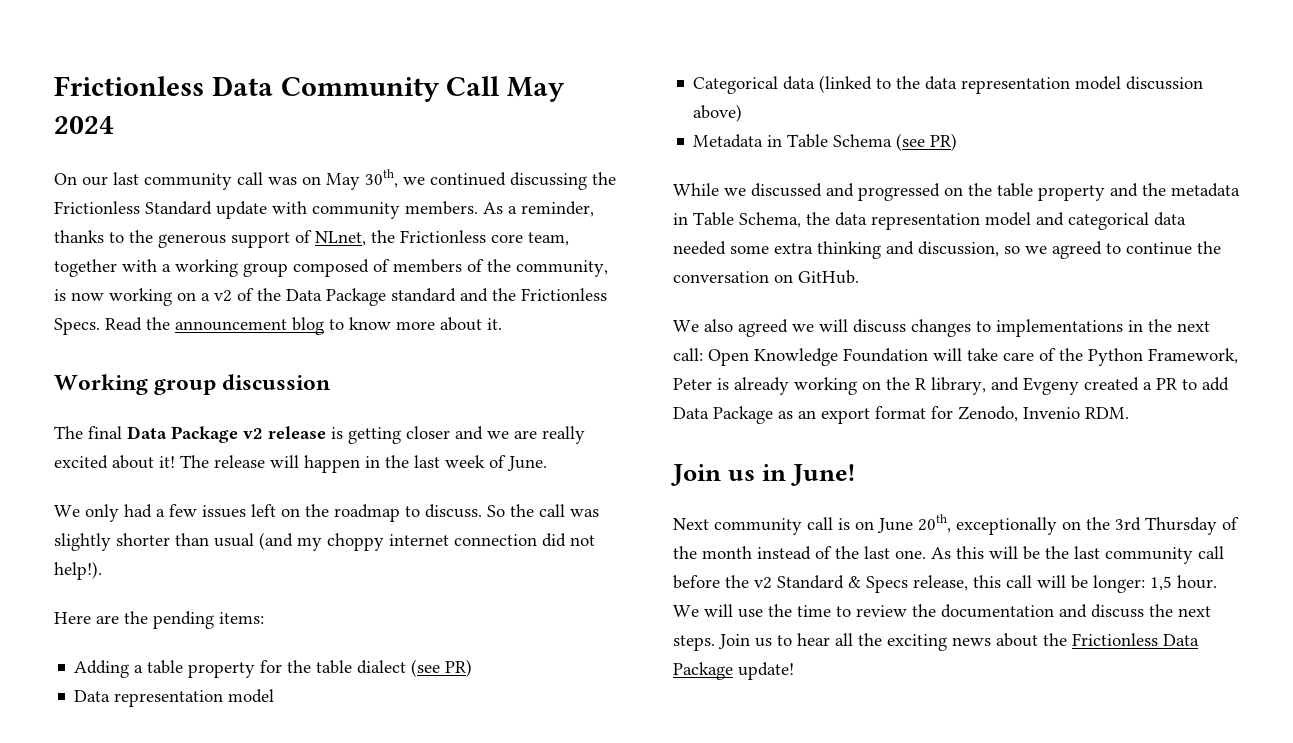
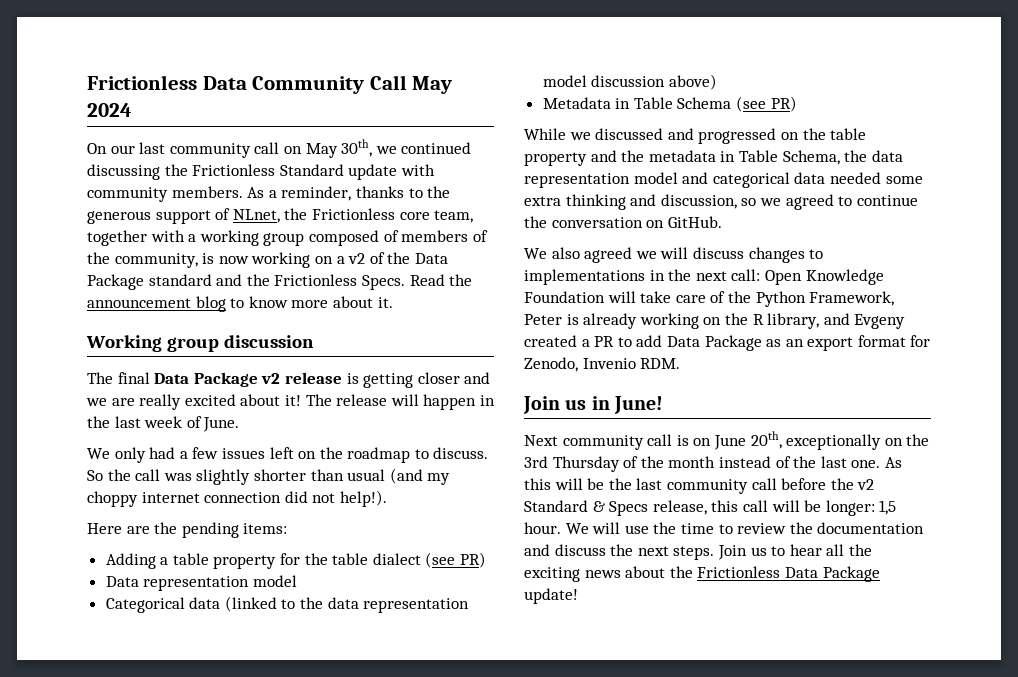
[268,177,297,185] was -> (280, 148) none

